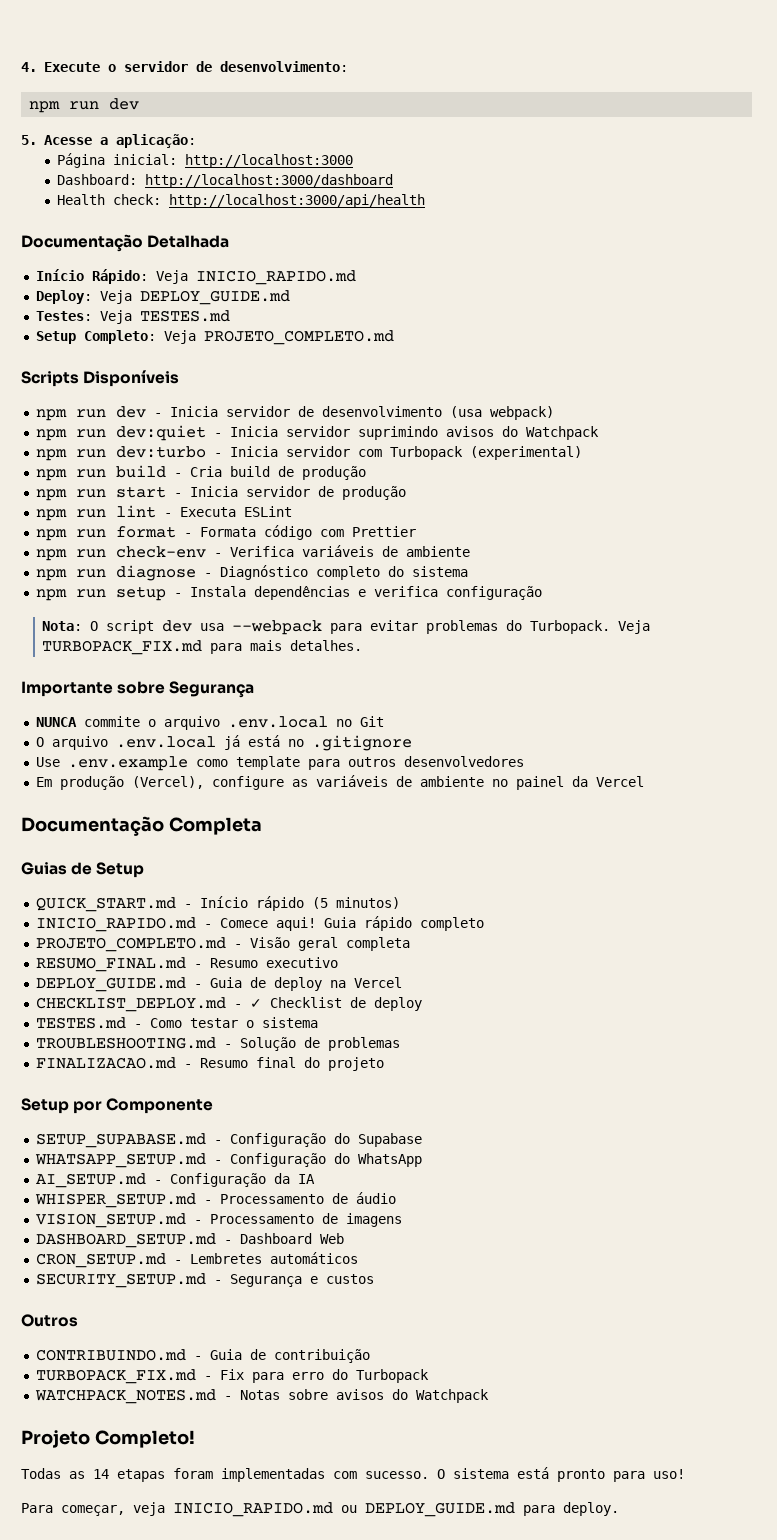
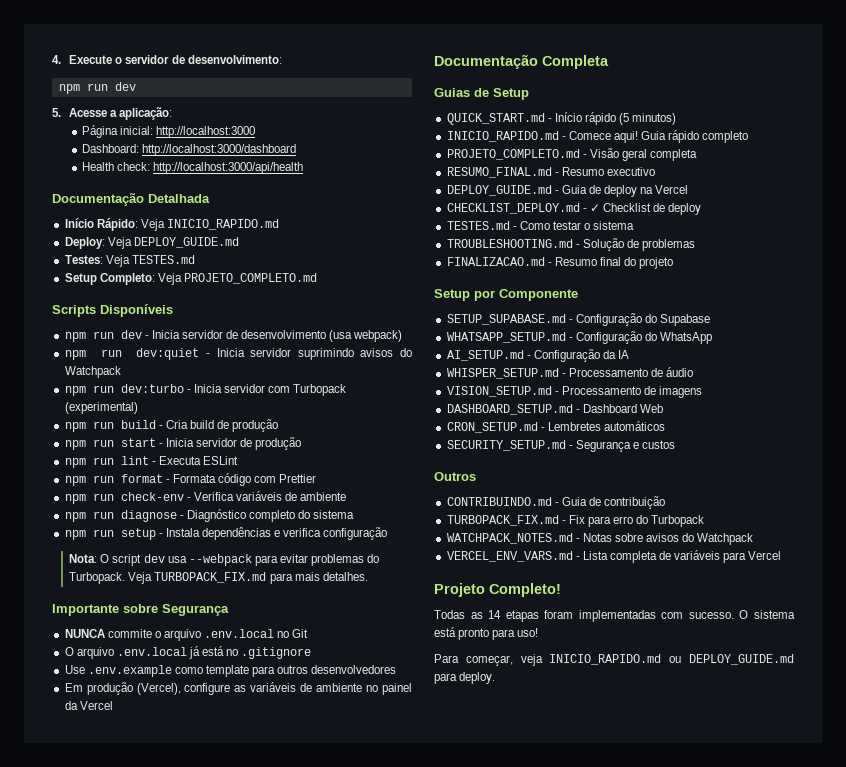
(489, 1396) none -> [446,550,782,563] // VERCEL_ENV_VARS.md - Lista completa de variáveis para Vercel

